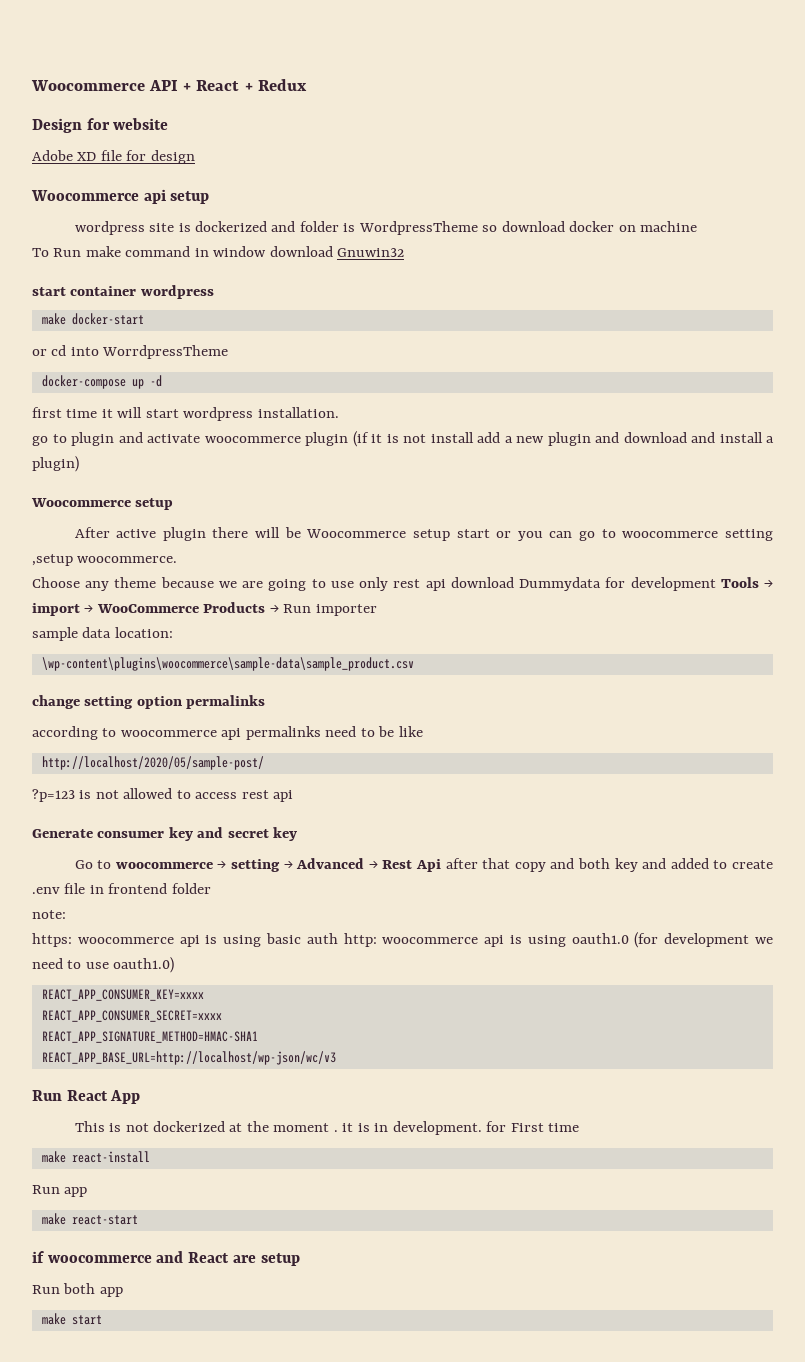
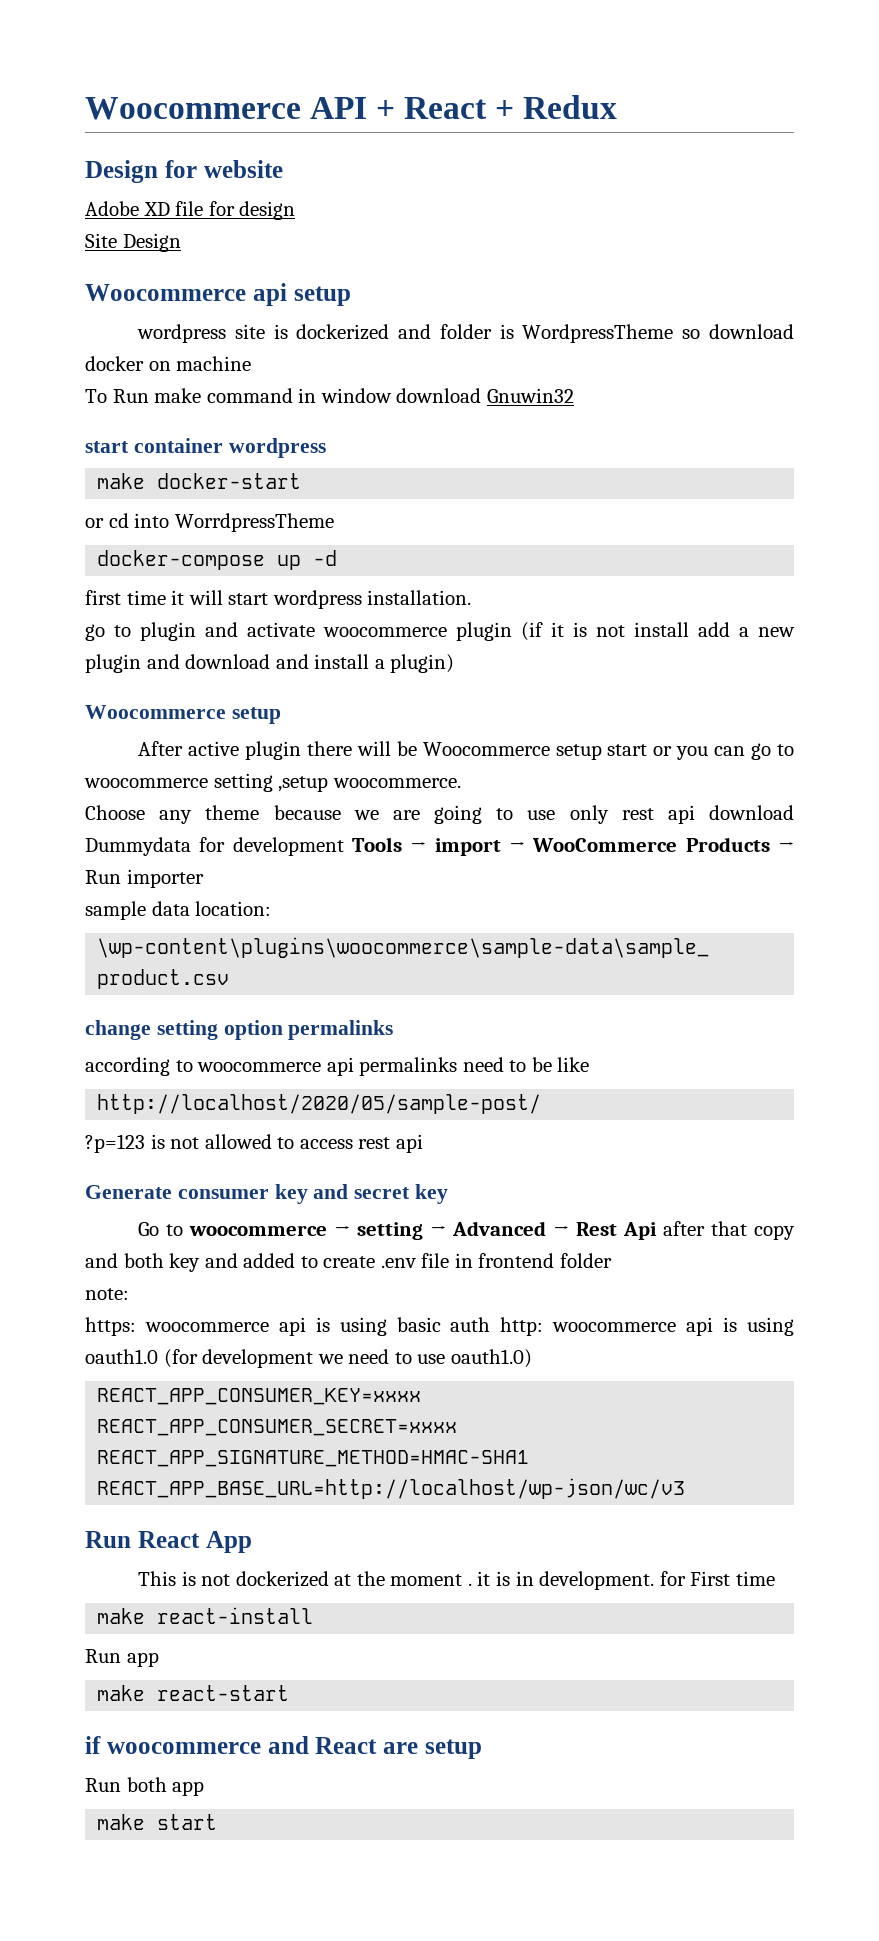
(195, 157) none -> [85,233,181,252] // Site Design

